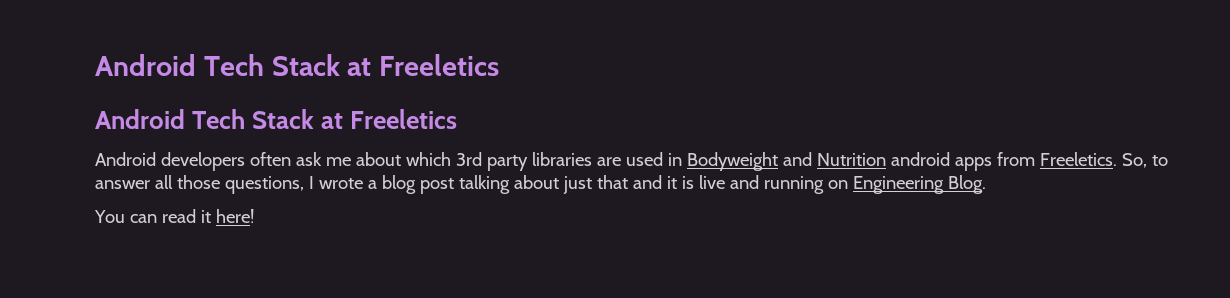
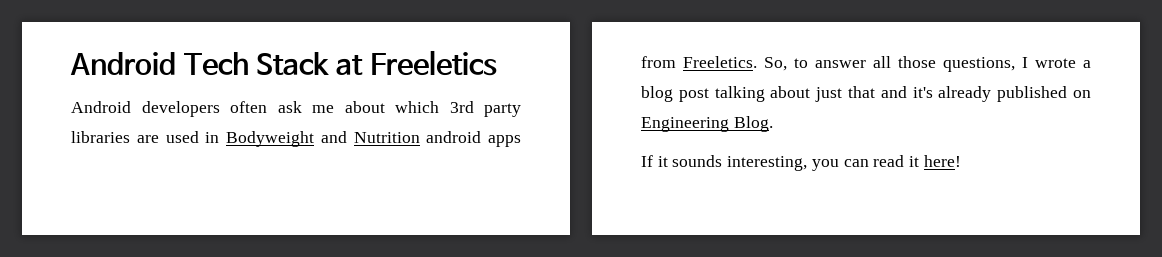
[95,54,500,76] [95,109,458,129] Android Tech Stack at Freeletics // Android Tech Stack at Freeletics -> [70,50,497,76] Android Tech Stack at Freeletics
[666,175,986,194] [94,210,125,223] it is live and running on Engineering Blog. // You -> [912,86,1091,102] [641,116,773,132] [641,155,839,171] it's already published on Engineering Blog. // If it sounds interesting, you

